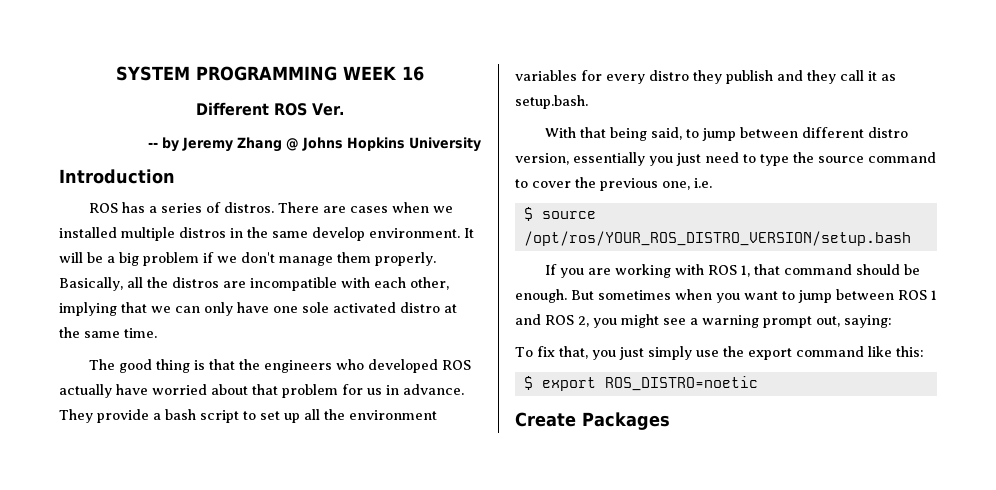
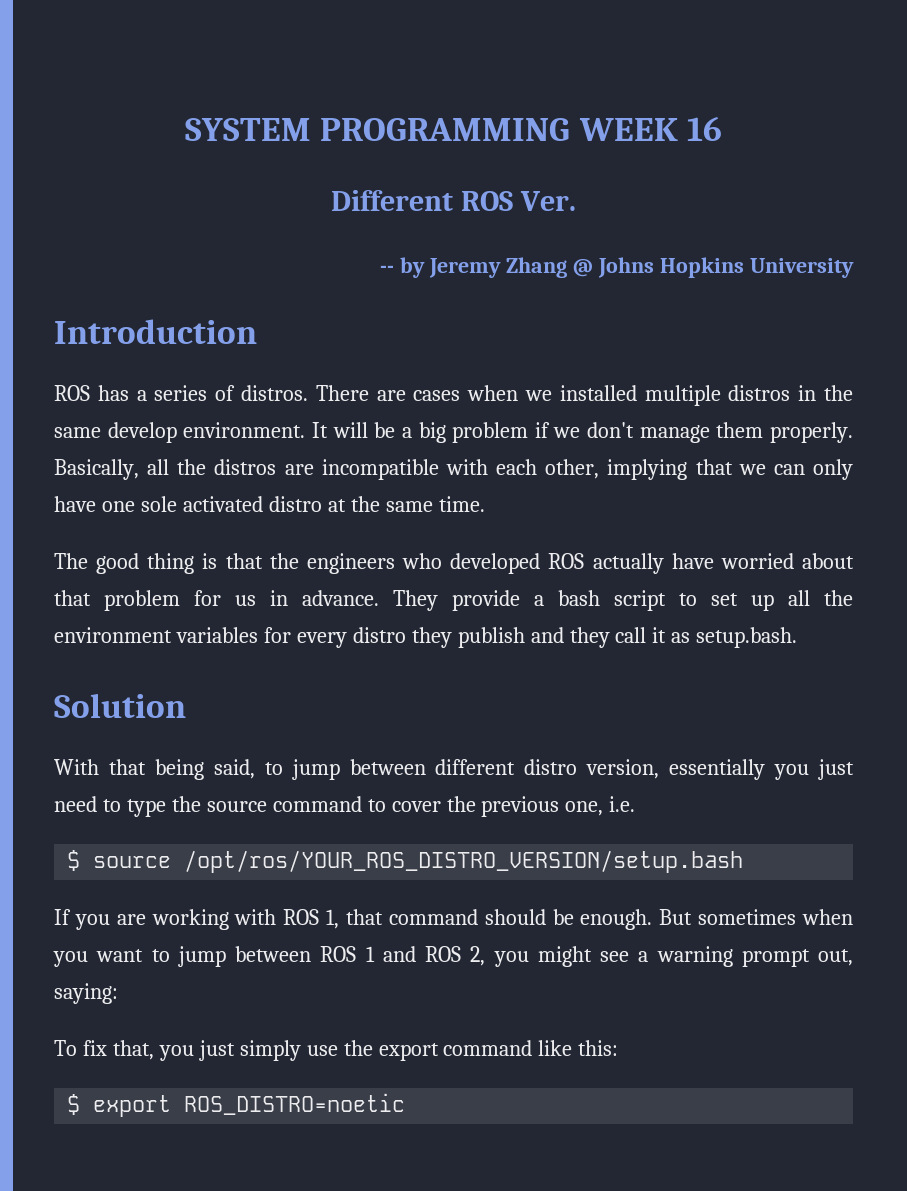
(588, 102) none -> [54,693,186,718] // Solution
[515,412,670,430] // Create Packages -> (406, 1104) none

